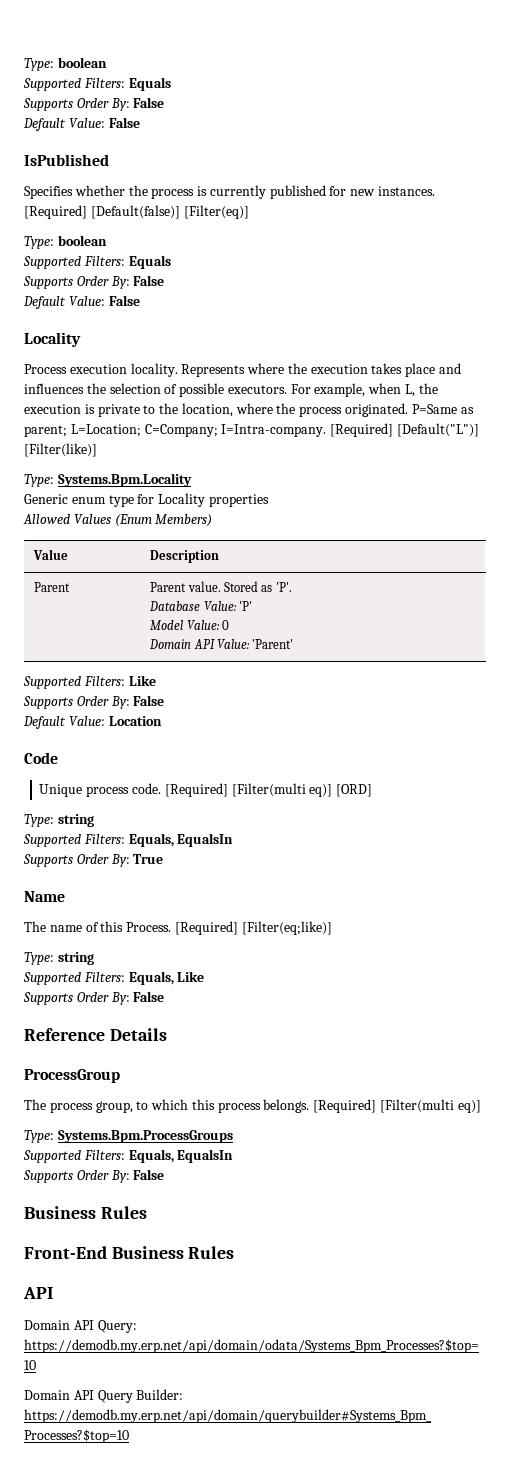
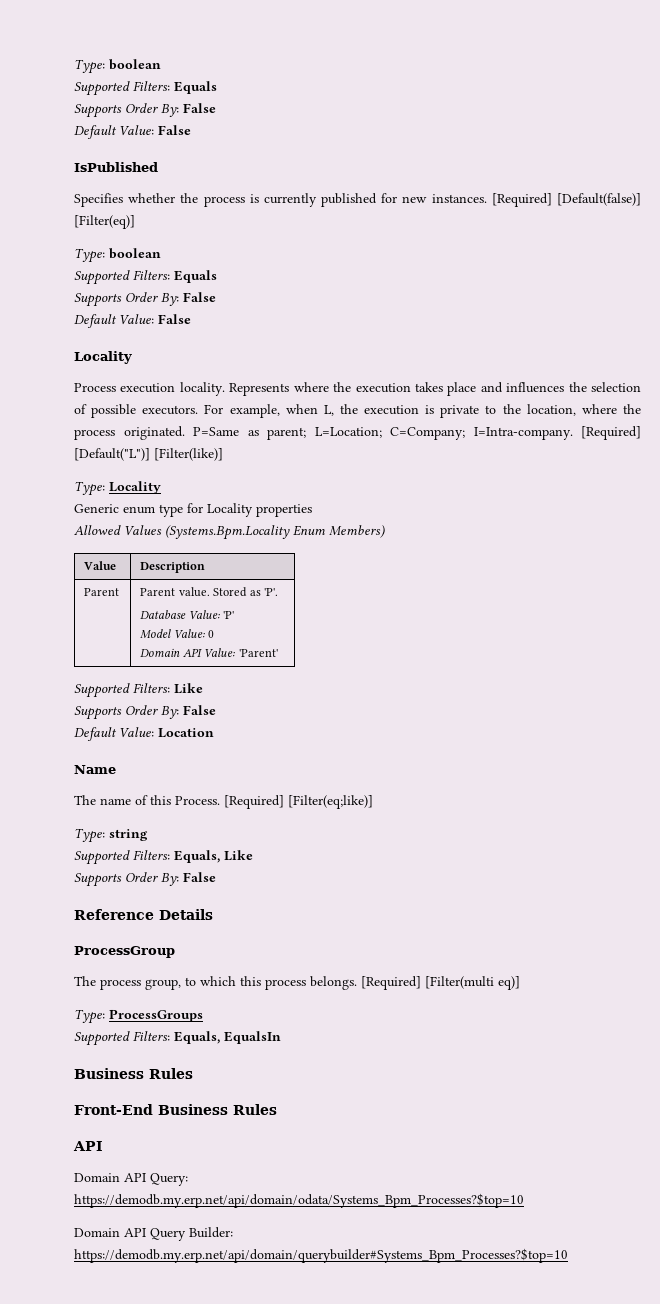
[57,473,192,487] Systems.Bpm.Locality -> [109,481,161,494] Locality
[114,514,152,527] (Enum -> [165,525,325,540] (Systems.Bpm.Locality Enum
[24,752,58,764] [39,783,373,797] [24,814,94,827] [23,833,234,847] [23,854,164,867] // Code // Unique process code. [Required] [Filter(multi eq)] [ORD] // Type: string // Supported Filters: Equals, EqualsIn // Supports Order By: True -> (214, 733) none
[57,1130,233,1143] [23,1149,234,1163] [23,1169,165,1183] Systems.Bpm.ProcessGroups // Supported Filters: Equals, EqualsIn // Supports Order By: False -> [109,1009,203,1022] [74,1031,281,1046] ProcessGroups // Supported Filters: Equals, EqualsIn

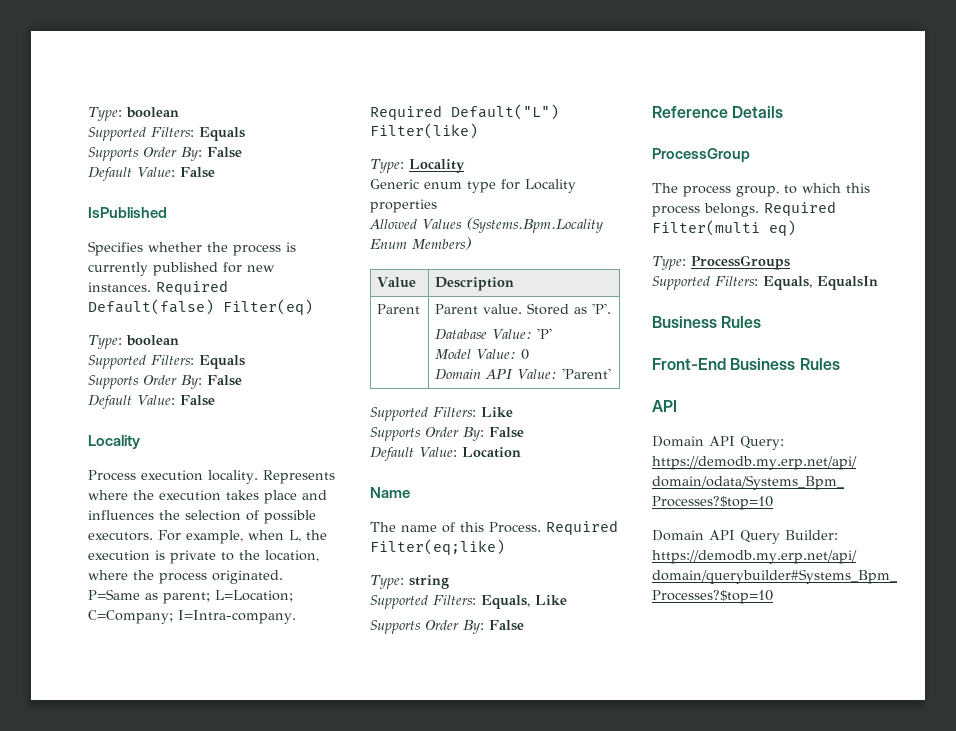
[491,193,641,207] [74,215,135,229] [Required] [Default(false)] [Filter(eq)] -> [156,280,228,295] [88,299,313,315] Required Default(false) Filter(eq)
[581,426,641,440] [74,448,223,461] [Required] [Default("L")] [Filter(like)] -> [370,104,559,120] [370,123,478,139] Required Default("L") Filter(like)
[224,795,373,809] [Required] [Filter(eq;like)] -> [546,520,618,535] [370,539,505,555] Required Filter(eq;like)
[361,976,520,990] [Required] [Filter(multi eq)] -> [764,201,836,216] [652,220,796,236] Required Filter(multi eq)

